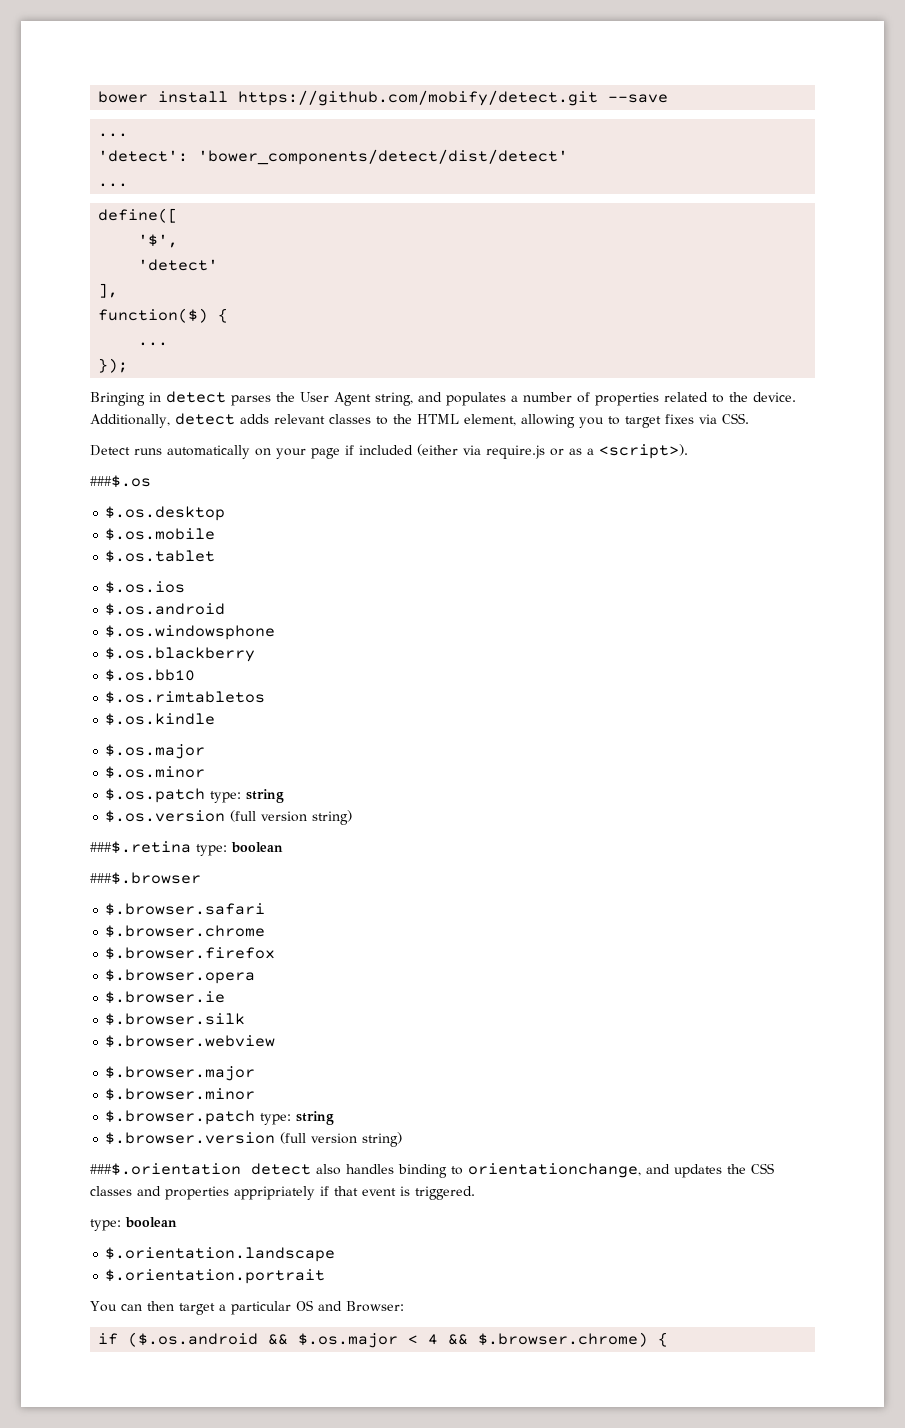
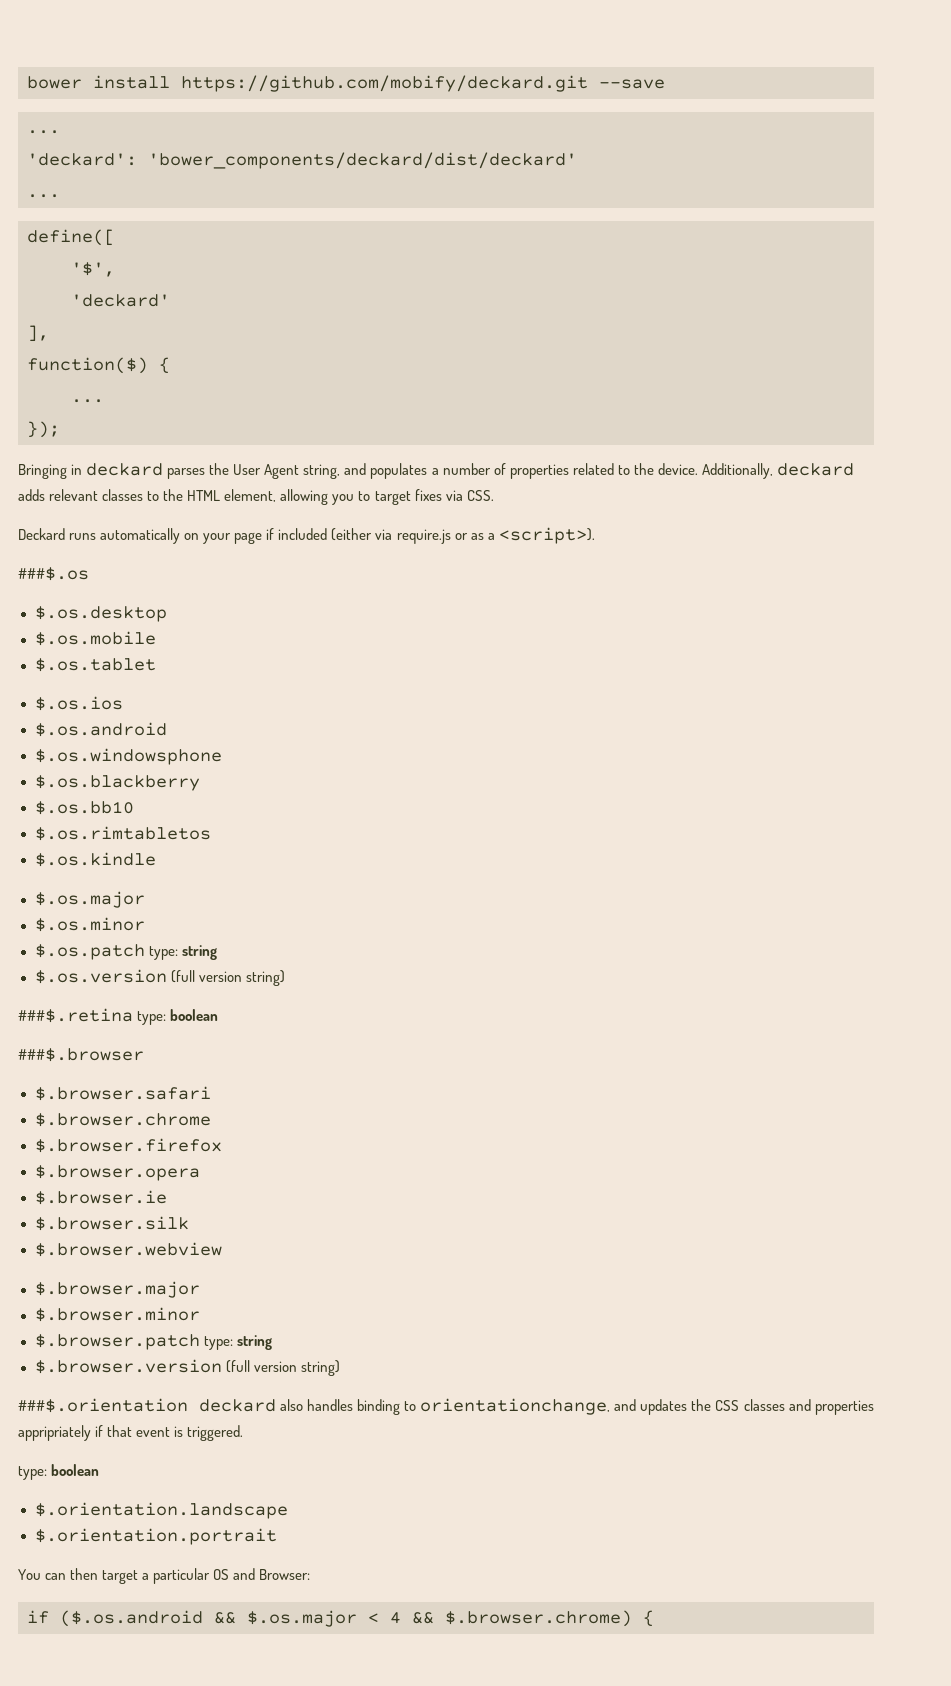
[238,90,599,106] https://github.com/mobify/detect.git -> [181,75,588,92] https://github.com/mobify/deckard.git
[98,149,569,165] 'detect': 'bower_components/detect/dist/detect' -> [27,152,577,169] 'deckard': 'bower_components/deckard/dist/deckard'
[138,259,219,271] 'detect' -> [71,294,170,307] 'deckard'
[166,391,226,403] detect -> [86,463,164,476] deckard
[174,413,235,425] detect -> [776,463,854,476] deckard
[90,445,130,456] Detect -> [18,528,65,540] Deckard
[251,1163,311,1175] detect -> [199,1399,276,1412] deckard

